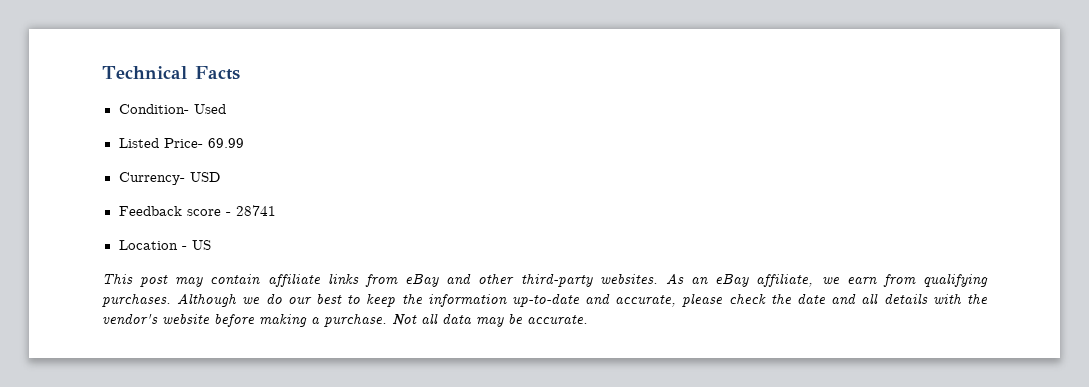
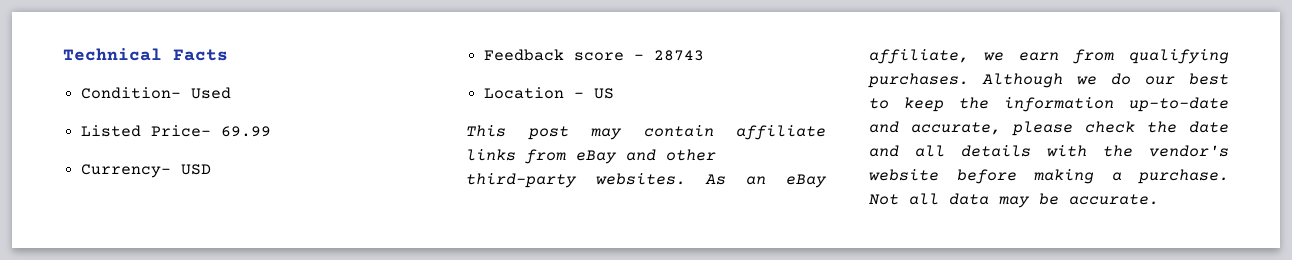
[235,205,276,216] 28741 -> [654,50,705,61] 28743

